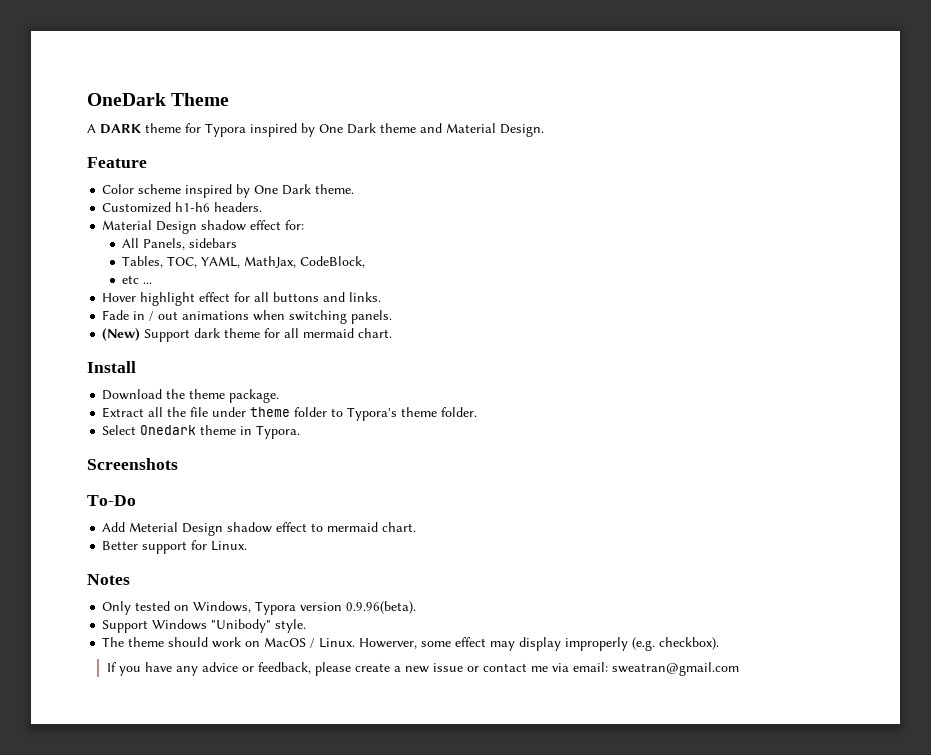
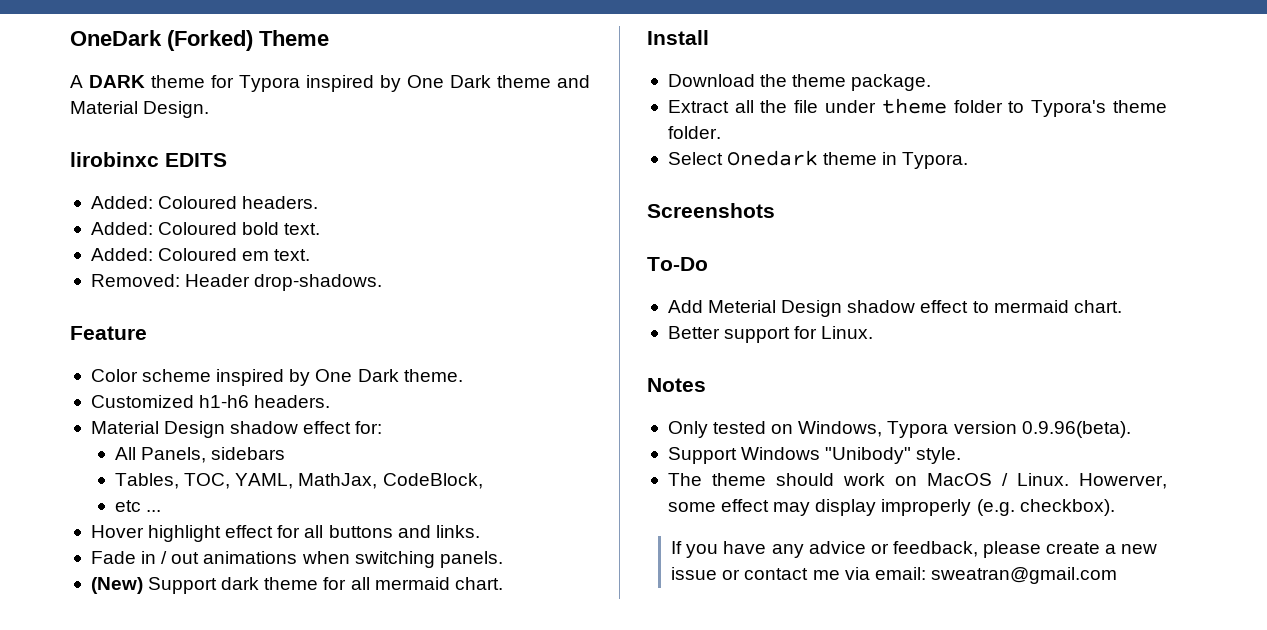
(166, 99) none -> [167,30,253,51] (Forked)
(544, 130) none -> [70,152,227,167] [90,196,319,209] [90,222,321,235] [90,248,311,261] [90,274,383,291] // lirobinxc EDITS // Added: Coloured headers. // Added: Coloured bold text. // Added: Coloured em text. // Removed: Header drop-shadows.

